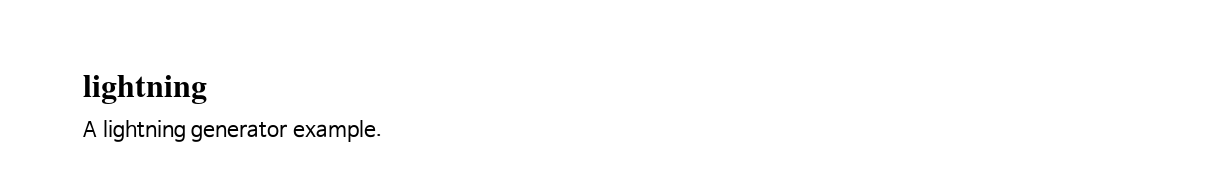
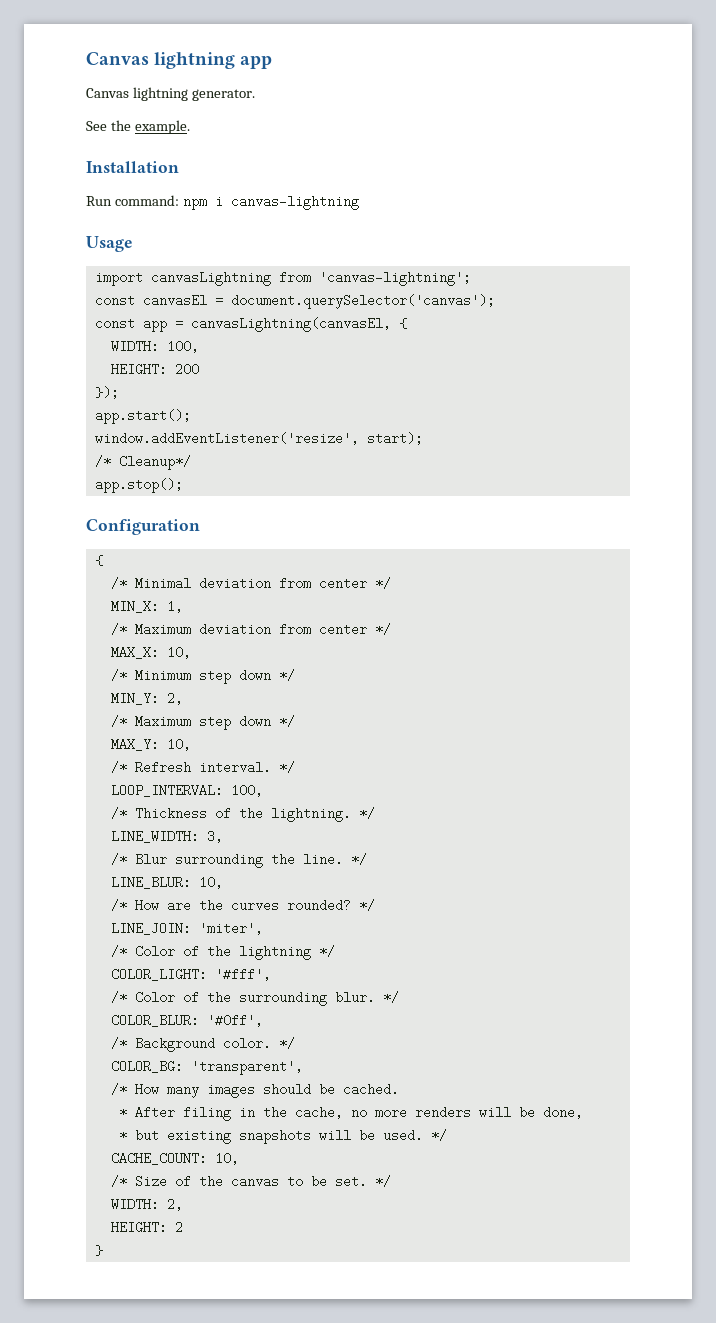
[83,75,207,104] [83,120,382,142] lightning // A lightning generator example. -> [86,52,273,69] [86,87,255,101] [86,120,190,134] [86,161,179,173] [86,195,359,210] [86,236,133,252] [94,271,471,286] [94,294,495,309] [94,317,407,332] [110,340,199,353] [110,363,199,376] [94,386,119,399] [94,409,191,424] [94,432,423,445] [94,455,191,470] [94,478,183,493] [86,519,200,535] [94,555,103,566] [110,577,391,590] [110,600,183,613] [110,623,391,636] [110,646,191,659] [110,669,295,684] [110,692,183,705] [110,715,295,730] [110,738,191,751] [110,761,295,774] [110,784,263,797] [110,807,375,822] [110,830,223,843] [110,853,367,868] [110,876,223,889] [110,899,375,912] [110,922,263,935] [110,945,335,960] [110,968,271,981] [110,991,399,1006] [110,1014,263,1027] [110,1037,295,1052] [110,1060,303,1075] [110,1083,399,1098] [118,1106,583,1121] [118,1129,447,1144] [110,1152,239,1165] [110,1175,391,1188] [110,1198,183,1211] [110,1221,183,1234] [94,1245,103,1256] Canvas lightning app // Canvas lightning generator. // See the example. // Installation // Run command: npm i canvas-lightning // Usage // import canvasLightning from 'canvas-lightning'; // const canvasEl = document.querySelector('canvas'); // const app = canvasLightning(canvasEl, { // WIDTH: 100, // HEIGHT: 200 // }); // app.start(); // window.addEventListener('resize', start); // /* Cleanup*/ // app.stop(); // Configuration // { // /* Minimal deviation from center */ // MIN_X: 1, // /* Maximum deviation from center */ // MAX_X: 10, // /* Minimum step down */ // MIN_Y: 2, // /* Maximum step down */ // MAX_Y: 10, // /* Refresh interval. */ // LOOP_INTERVAL: 100, // /* Thickness of the lightning. */ // LINE_WIDTH: 3, // /* Blur surrounding the line. */ // LINE_BLUR: 10, // /* How are the curves rounded? */ // LINE_JOIN: 'miter', // /* Color of the lightning */ // COLOR_LIGHT: '#fff', // /* Color of the surrounding blur. */ // COLOR_BLUR: '#0ff', // /* Background color. */ // COLOR_BG: 'transparent', // /* How many images should be cached. // * After filing in the cache, no more renders will be done, // * but existing snapshots will be used. */ // CACHE_COUNT: 10, // /* Size of the canvas to be set. */ // WIDTH: 2, // HEIGHT: 2 // }

